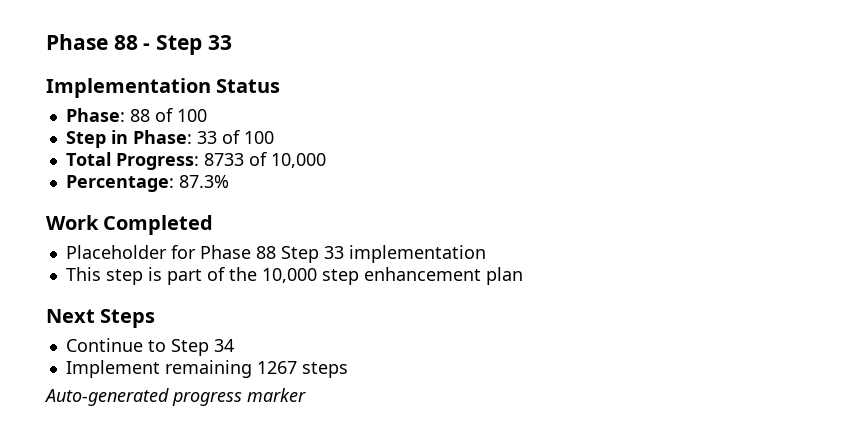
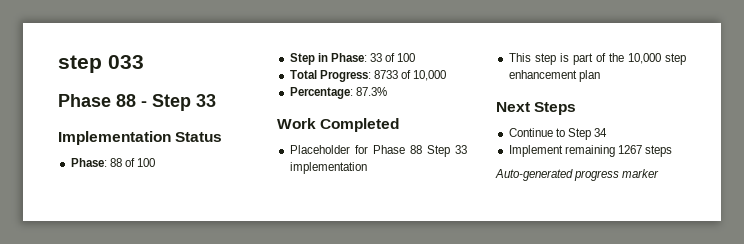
(46, 42) none -> [58,55,144,73] step 033 //

